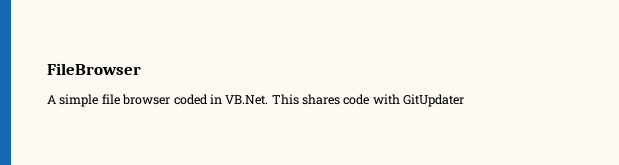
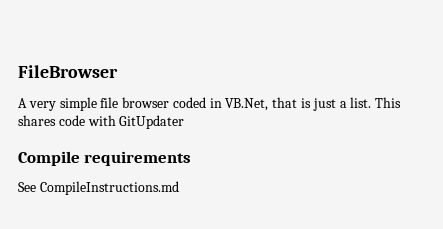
(56, 99) none -> [28,101,56,111] very
[225,95,269,105] VB.Net. -> [225,97,372,111] VB.Net, that is just a list.
(465, 100) none -> [18,151,192,166] [18,181,179,195] // Compile requirements // See CompileInstructions.md

